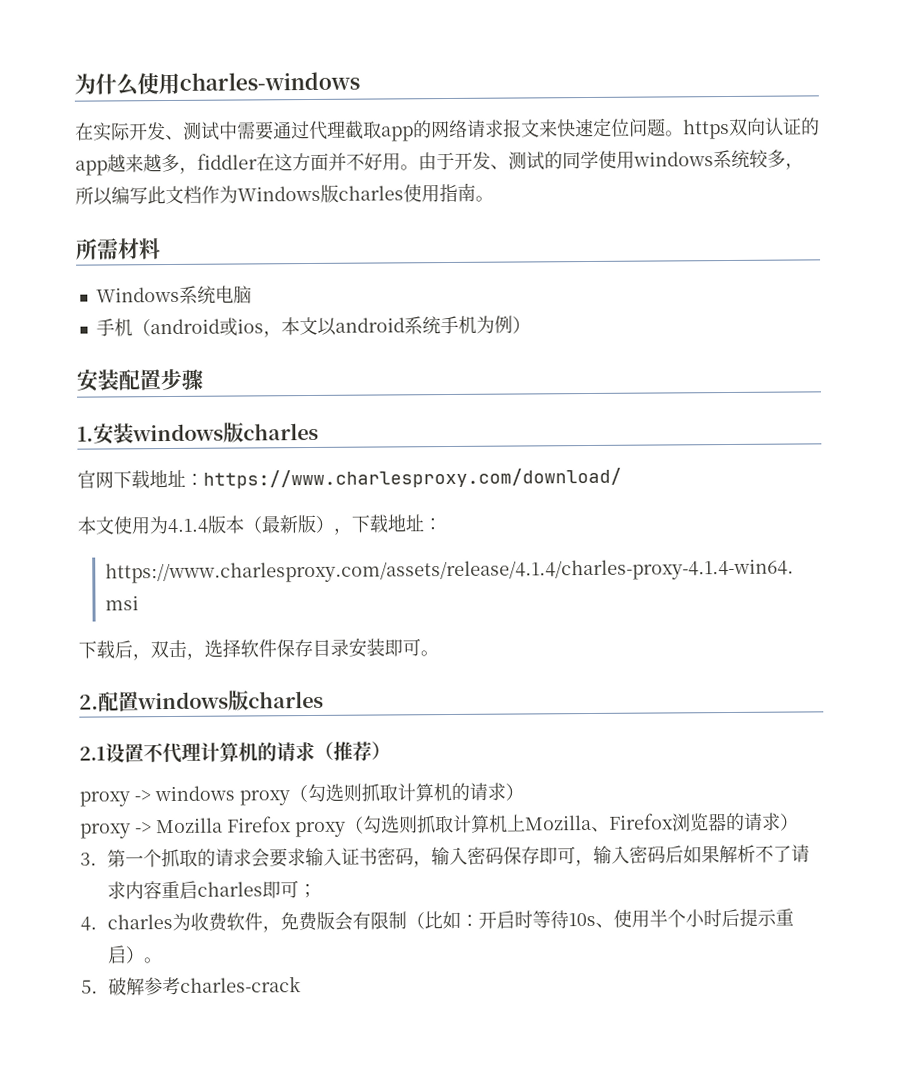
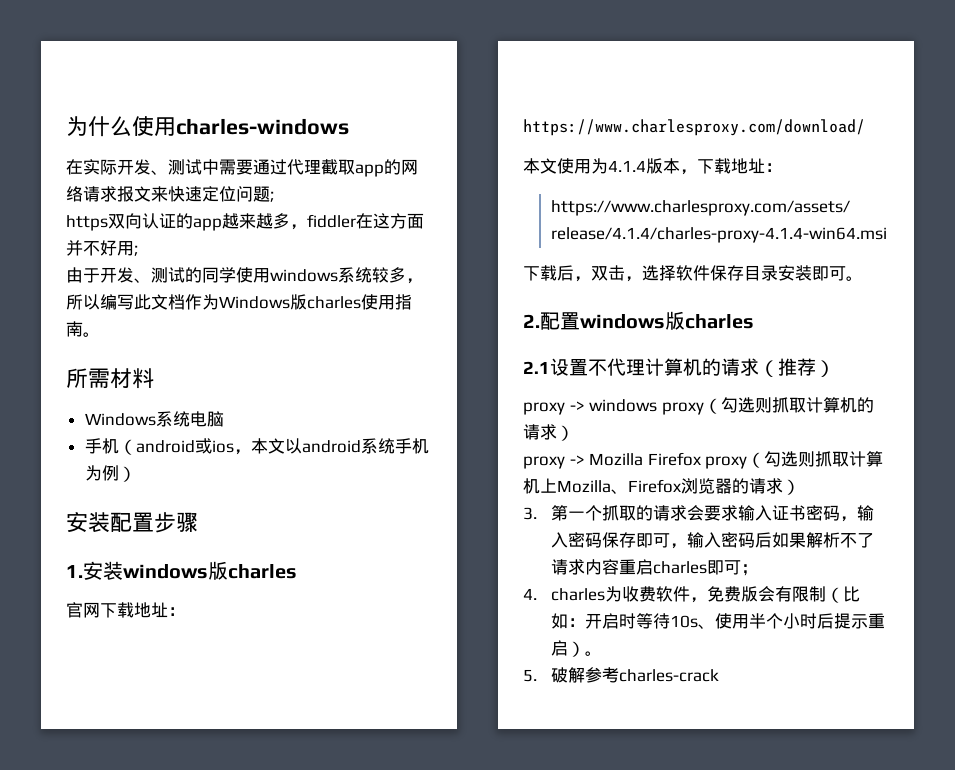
[665,130,684,137] 。 -> [270,191,274,202] ; //
[400,164,419,171] 。 -> [134,245,138,256] ; //
[243,514,334,534] （最新版） -> (680, 166) none

